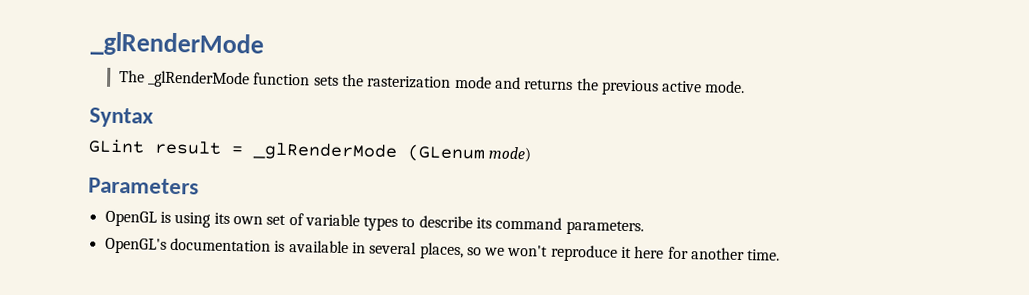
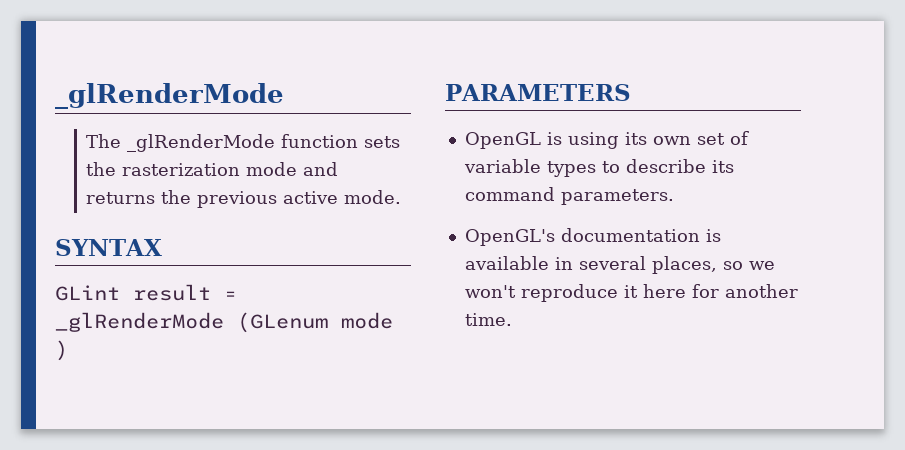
[89,107,154,128] Syntax -> [55,239,162,256] SYNTAX
[488,146,533,163] [88,177,199,195] mode) // Parameters -> [341,312,393,329] [55,340,68,361] [445,84,631,101] mode ) // PARAMETERS

